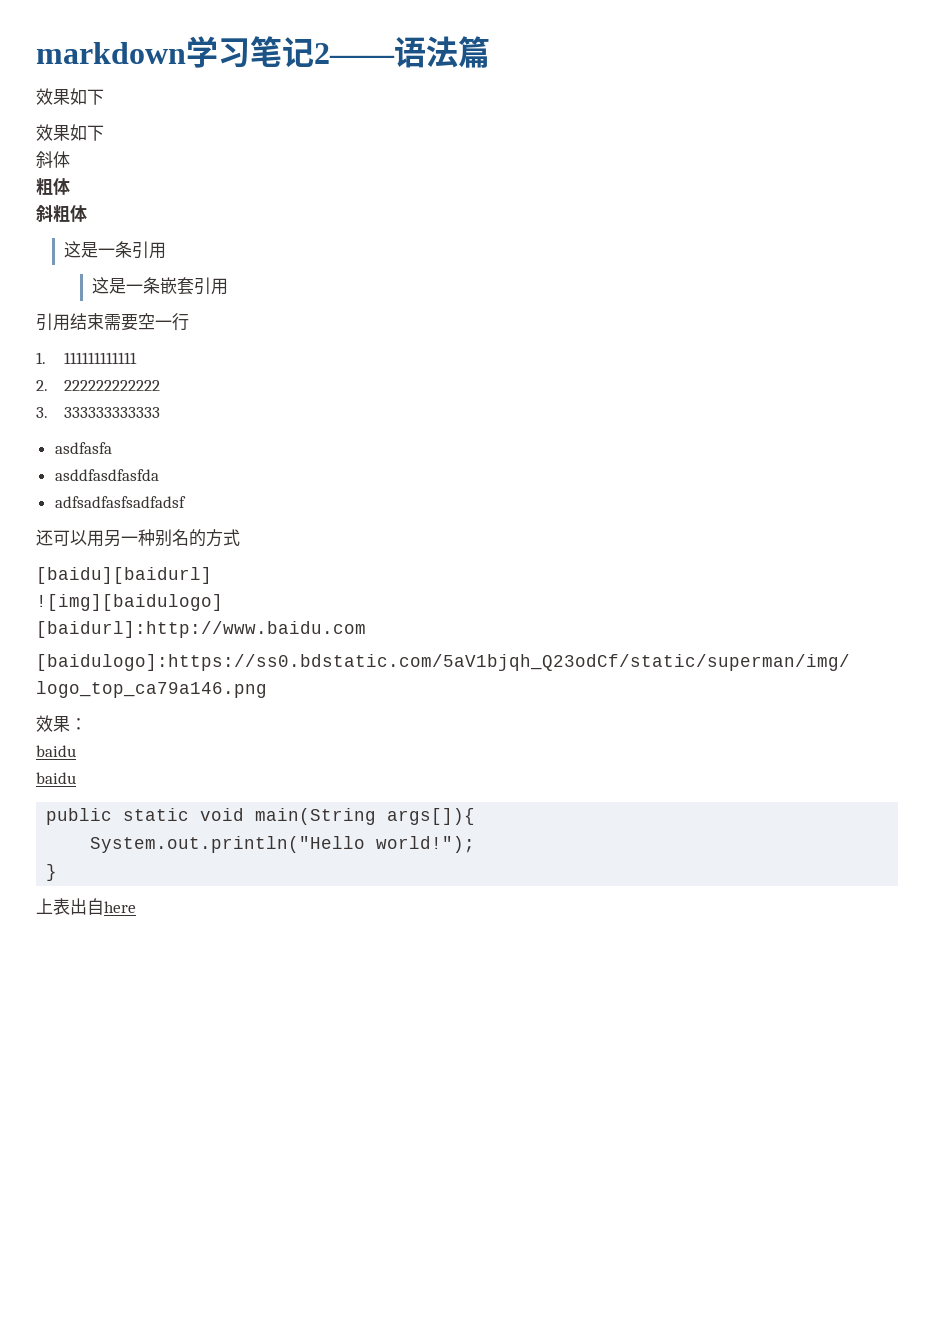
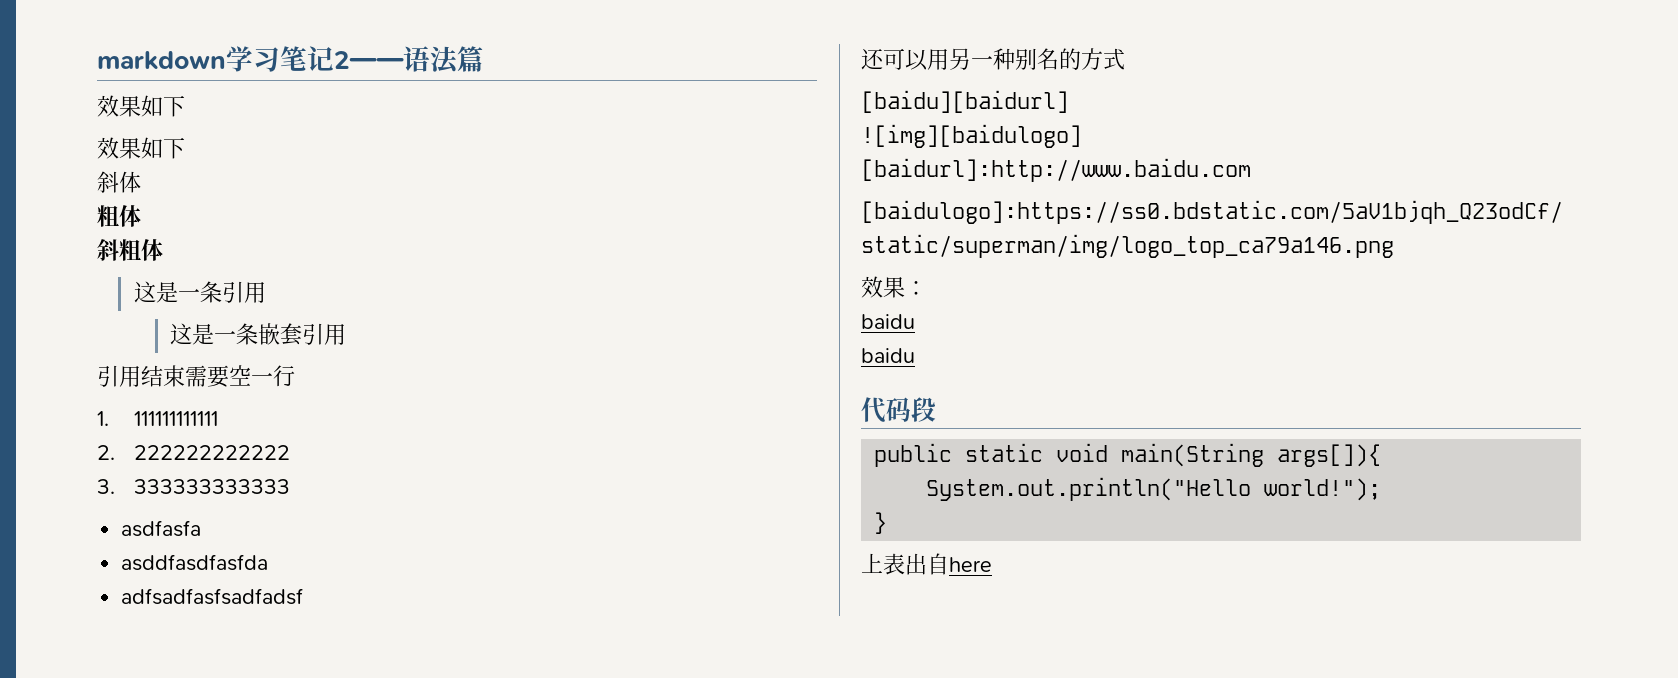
(76, 778) none -> [861,397,936,423] // 代码段

